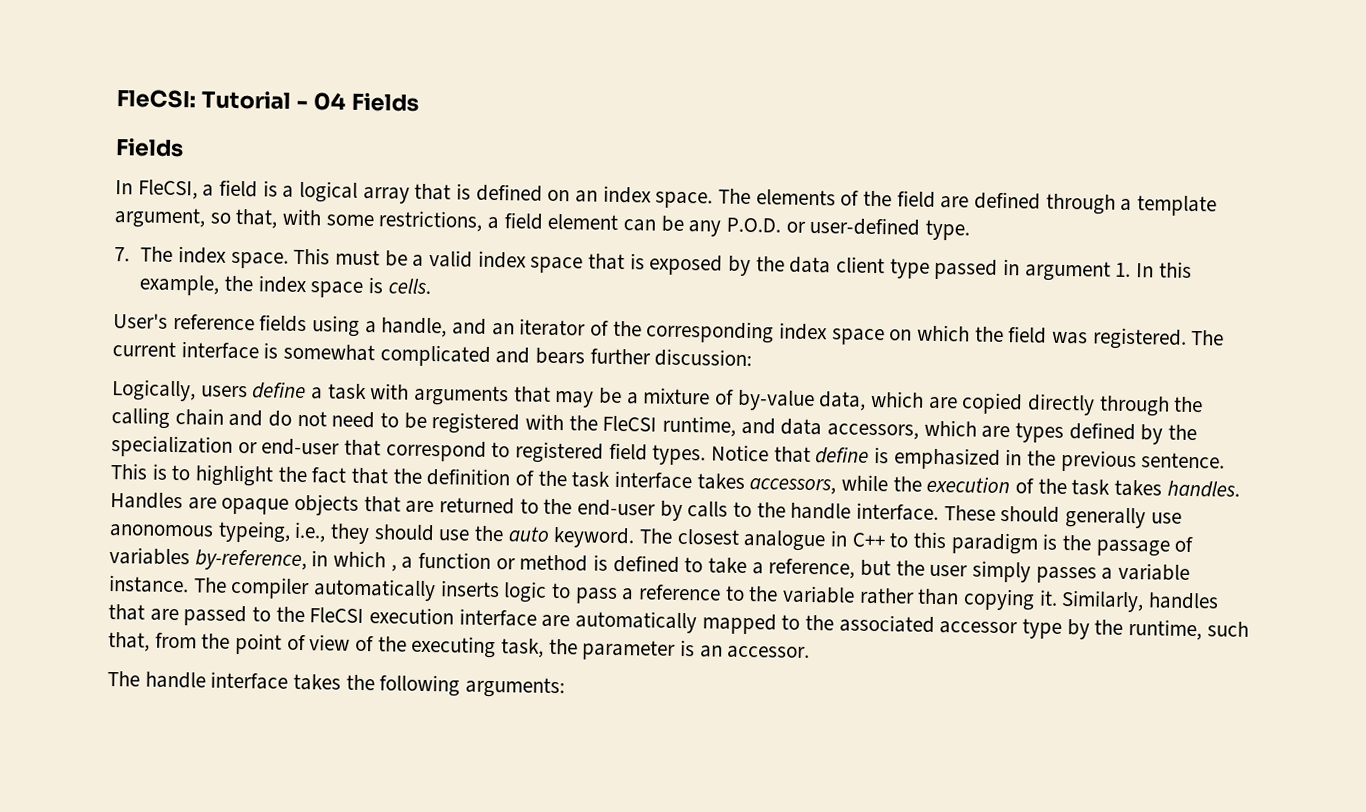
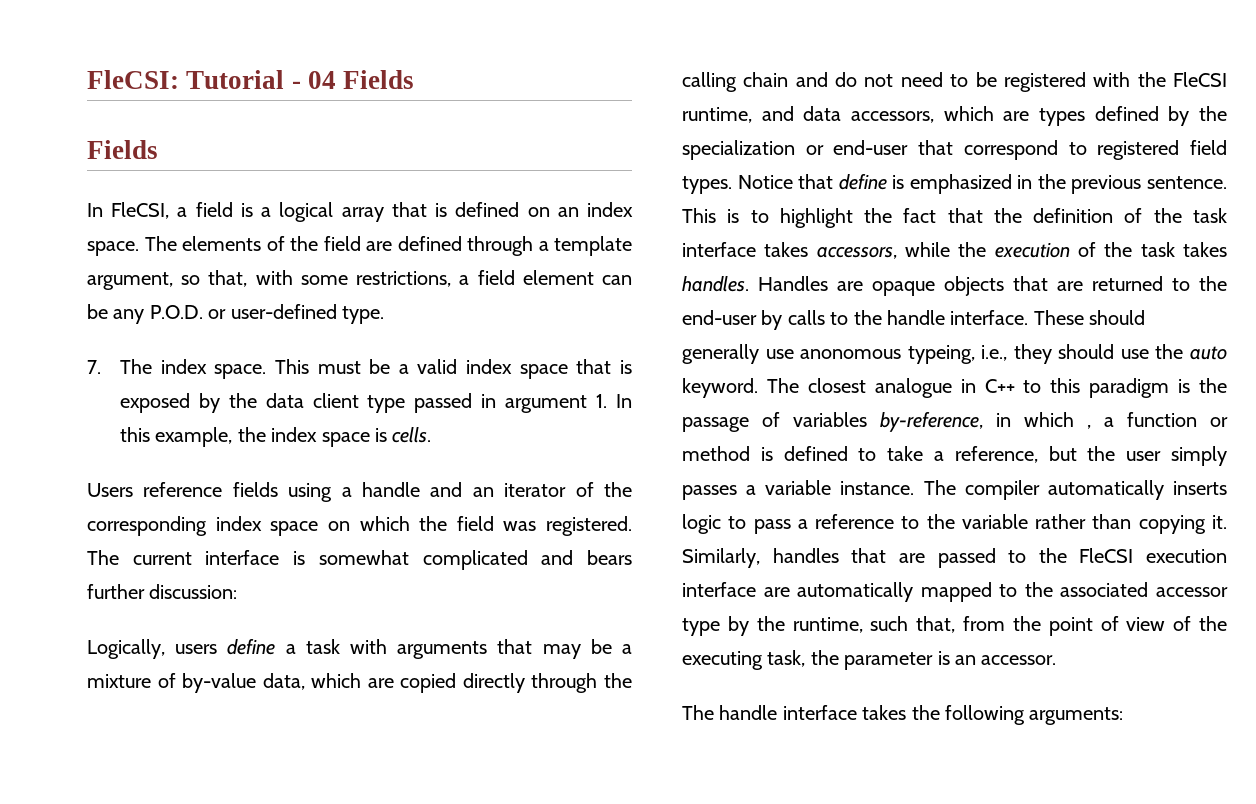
[113,313,168,329] User's -> [87,483,133,497] Users
[381,317,448,338] handle, -> [362,482,420,497] handle

